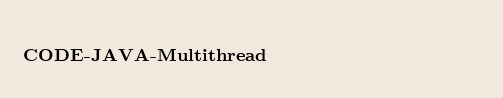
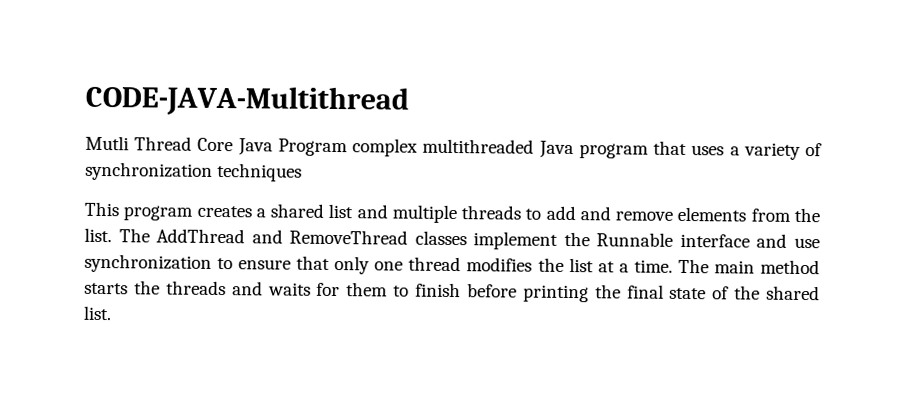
(266, 54) none -> [85,135,823,160] [85,161,303,182] [84,201,820,224] [84,227,820,250] [84,253,821,275] [84,280,820,303] [83,305,112,321] // Mutli Thread Core Java Program complex multithreaded Java program that uses a variety of synchronization techniques // This program creates a shared list and multiple threads to add and remove elements from the list. The AddThread and RemoveThread classes implement the Runnable interface and use synchronization to ensure that only one thread modifies the list at a time. The main method starts the threads and waits for them to finish before printing the final state of the shared list.

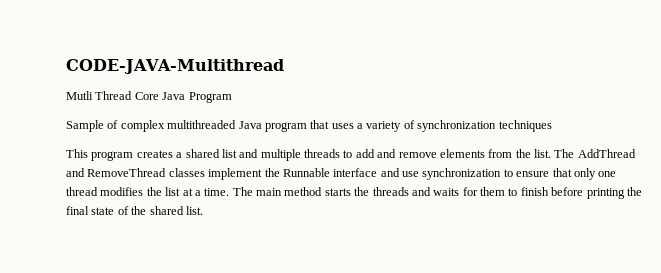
(348, 147) none -> [66,120,119,132] // Sample of

